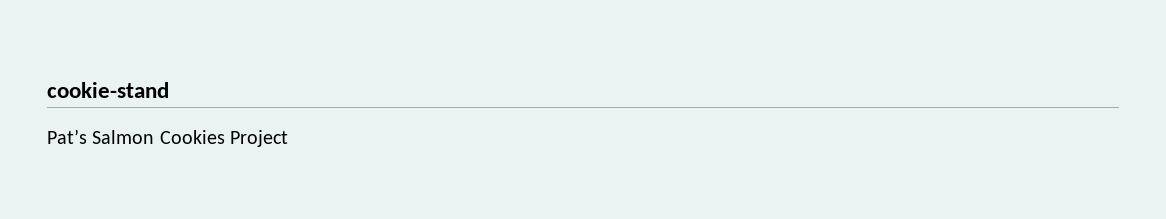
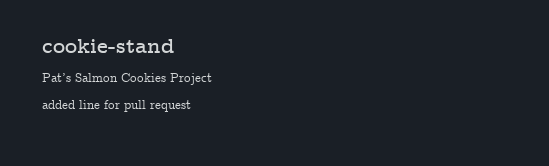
(289, 138) none -> [42,100,191,112] // added line for pull request

